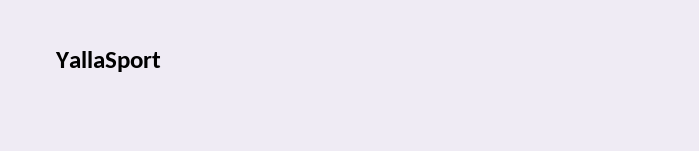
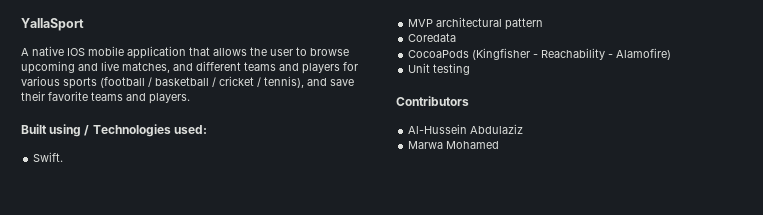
(161, 61) none -> [21,46,349,59] [21,61,358,74] [21,76,354,89] [21,91,190,104] [21,124,207,137] [33,152,64,162] [408,17,544,30] [408,33,457,42] [408,48,672,60] [408,63,471,75] [396,96,469,106] [408,124,524,134] [408,141,500,149] // A native IOS mobile application that allows the user to browse upcoming and live matches, and different teams and players for various sports (football / basketball / cricket / tennis), and save their favorite teams and players. // Built using / Technologies used: // Swift. // MVP architectural pattern // Coredata // CocoaPods (Kingfisher - Reachability - Alamofire) // Unit testing // Contributors // Al-Hussein Abdulaziz // Marwa Mohamed

